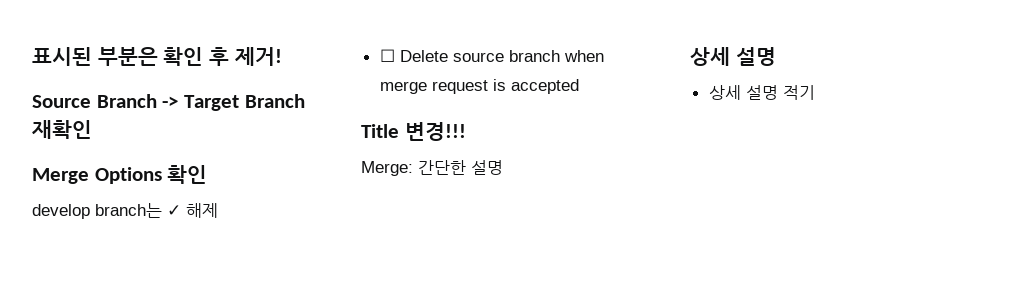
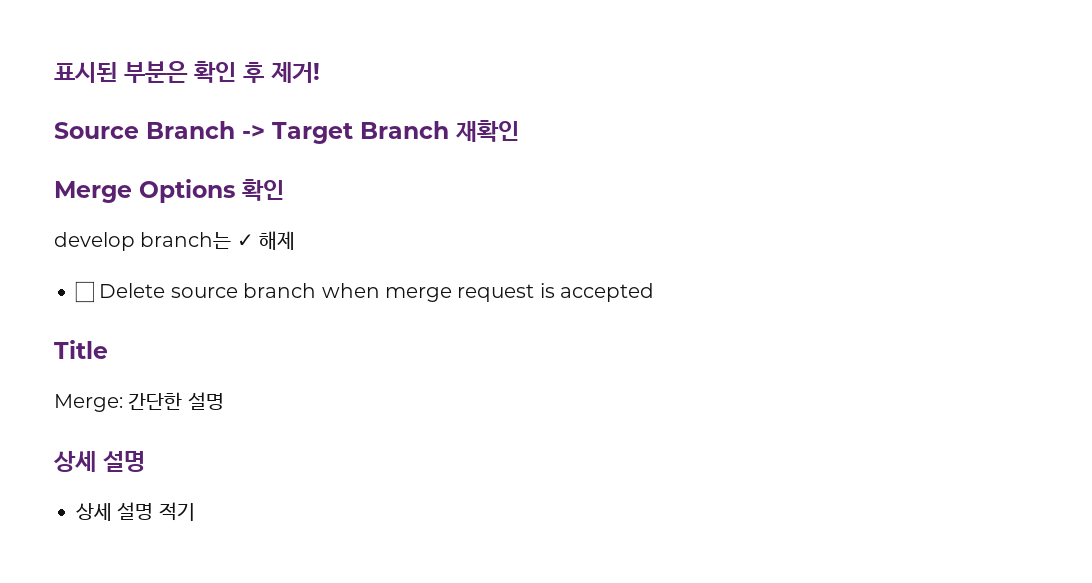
[404,122,466,141] 변경!!! -> (108, 349) none

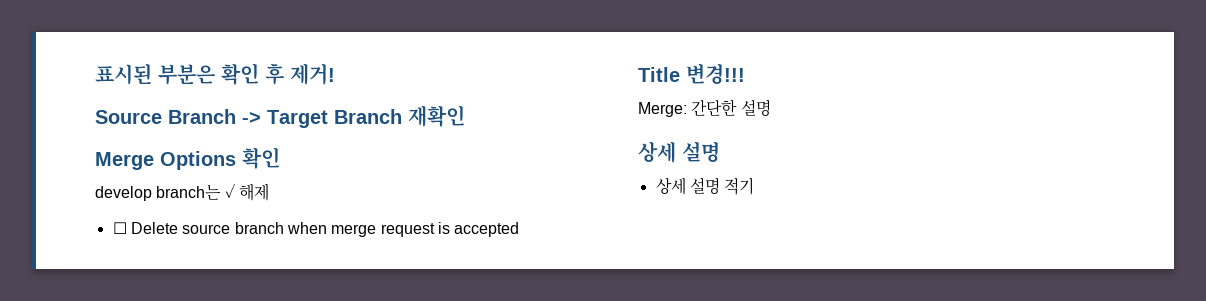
(108, 349) none -> [686,63,745,84] 변경!!!

